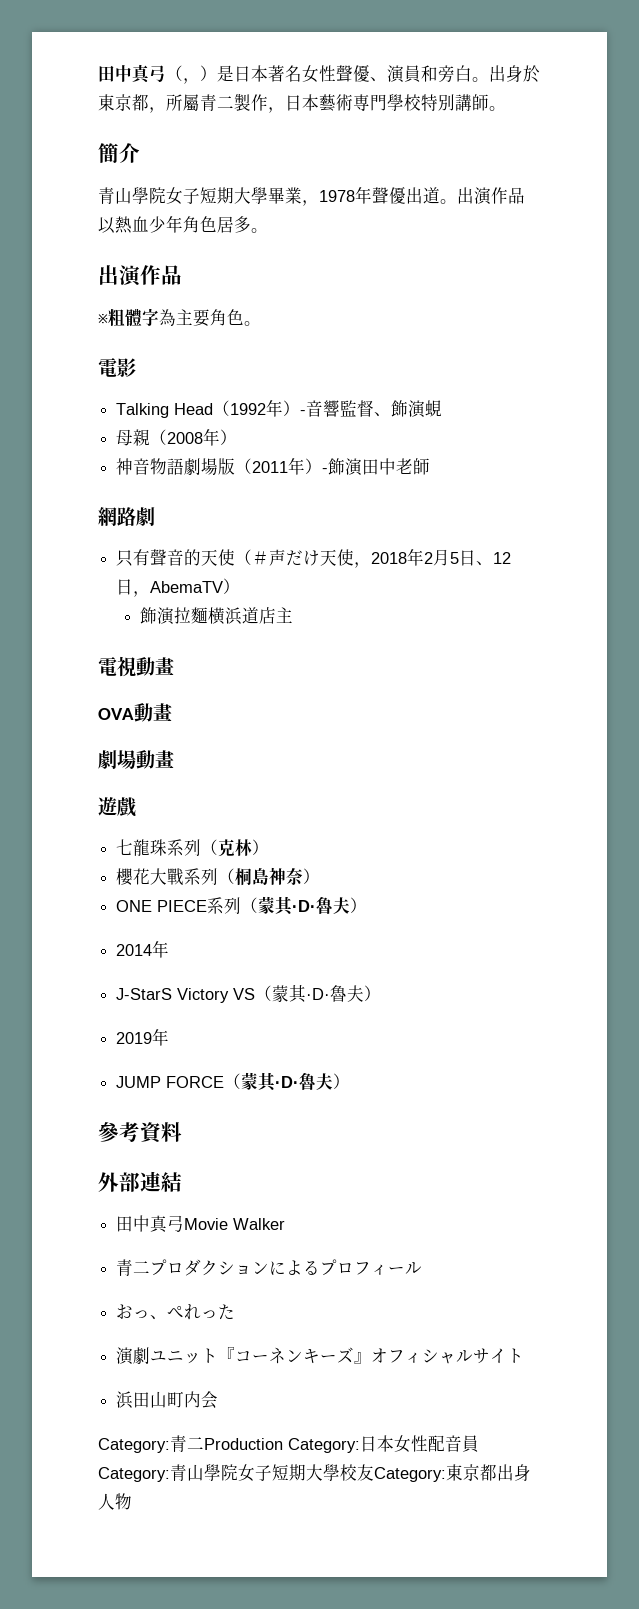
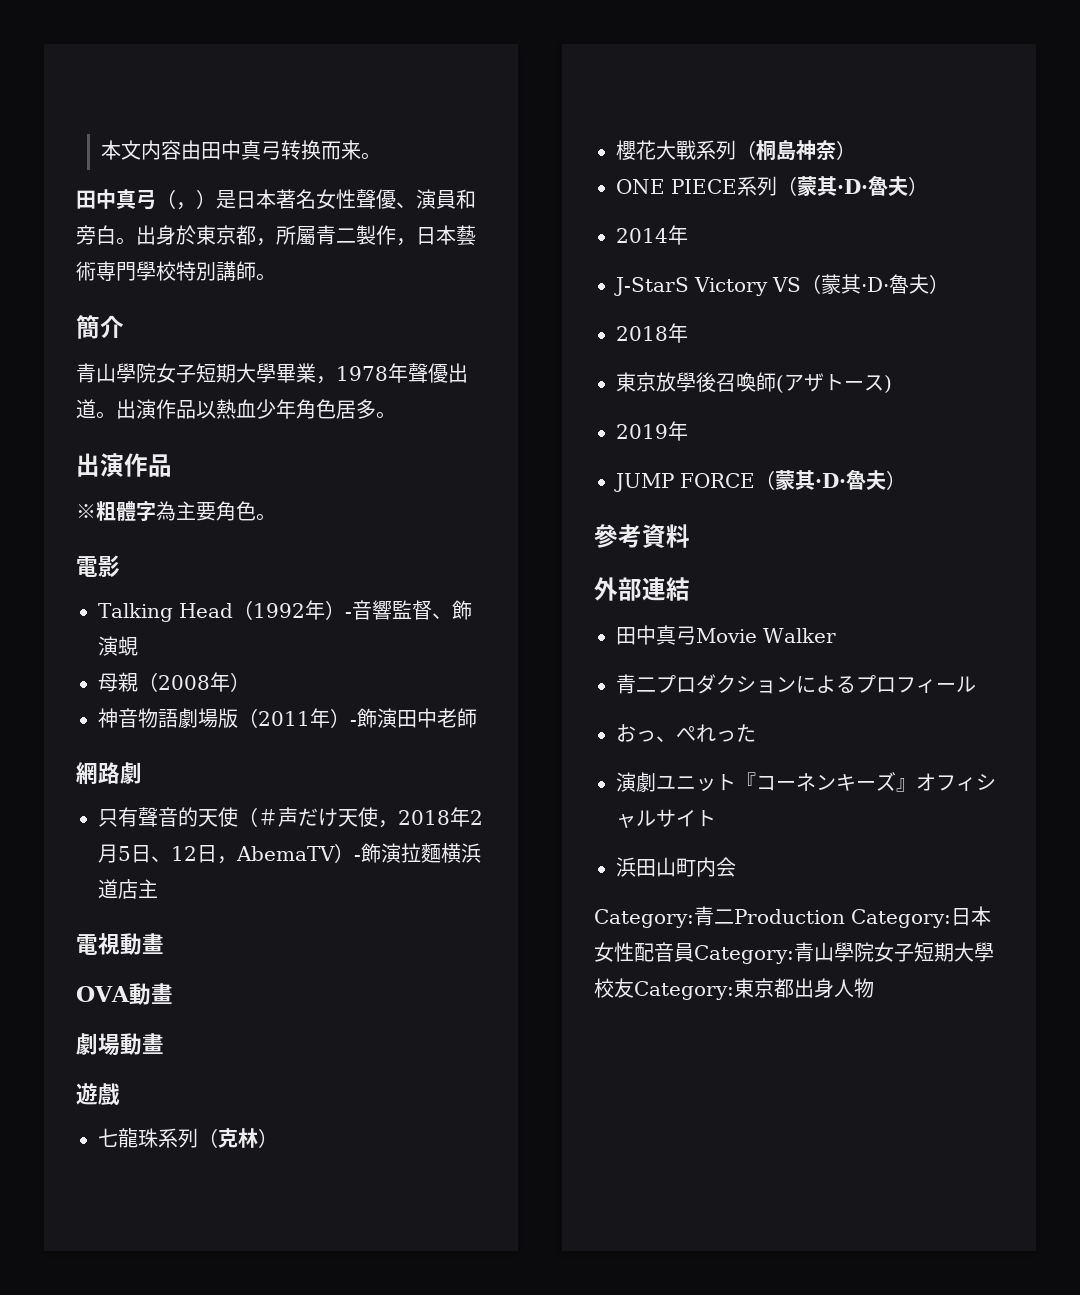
(98, 73) none -> [101,140,382,160] 本文内容由田中真弓转换而来。 //
(241, 586) // -> [354,855,361,861] -
(382, 993) none -> [616,323,688,343] [616,372,892,393] // 2018年 // 東京放學後召喚師(アザトース)

